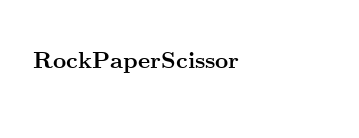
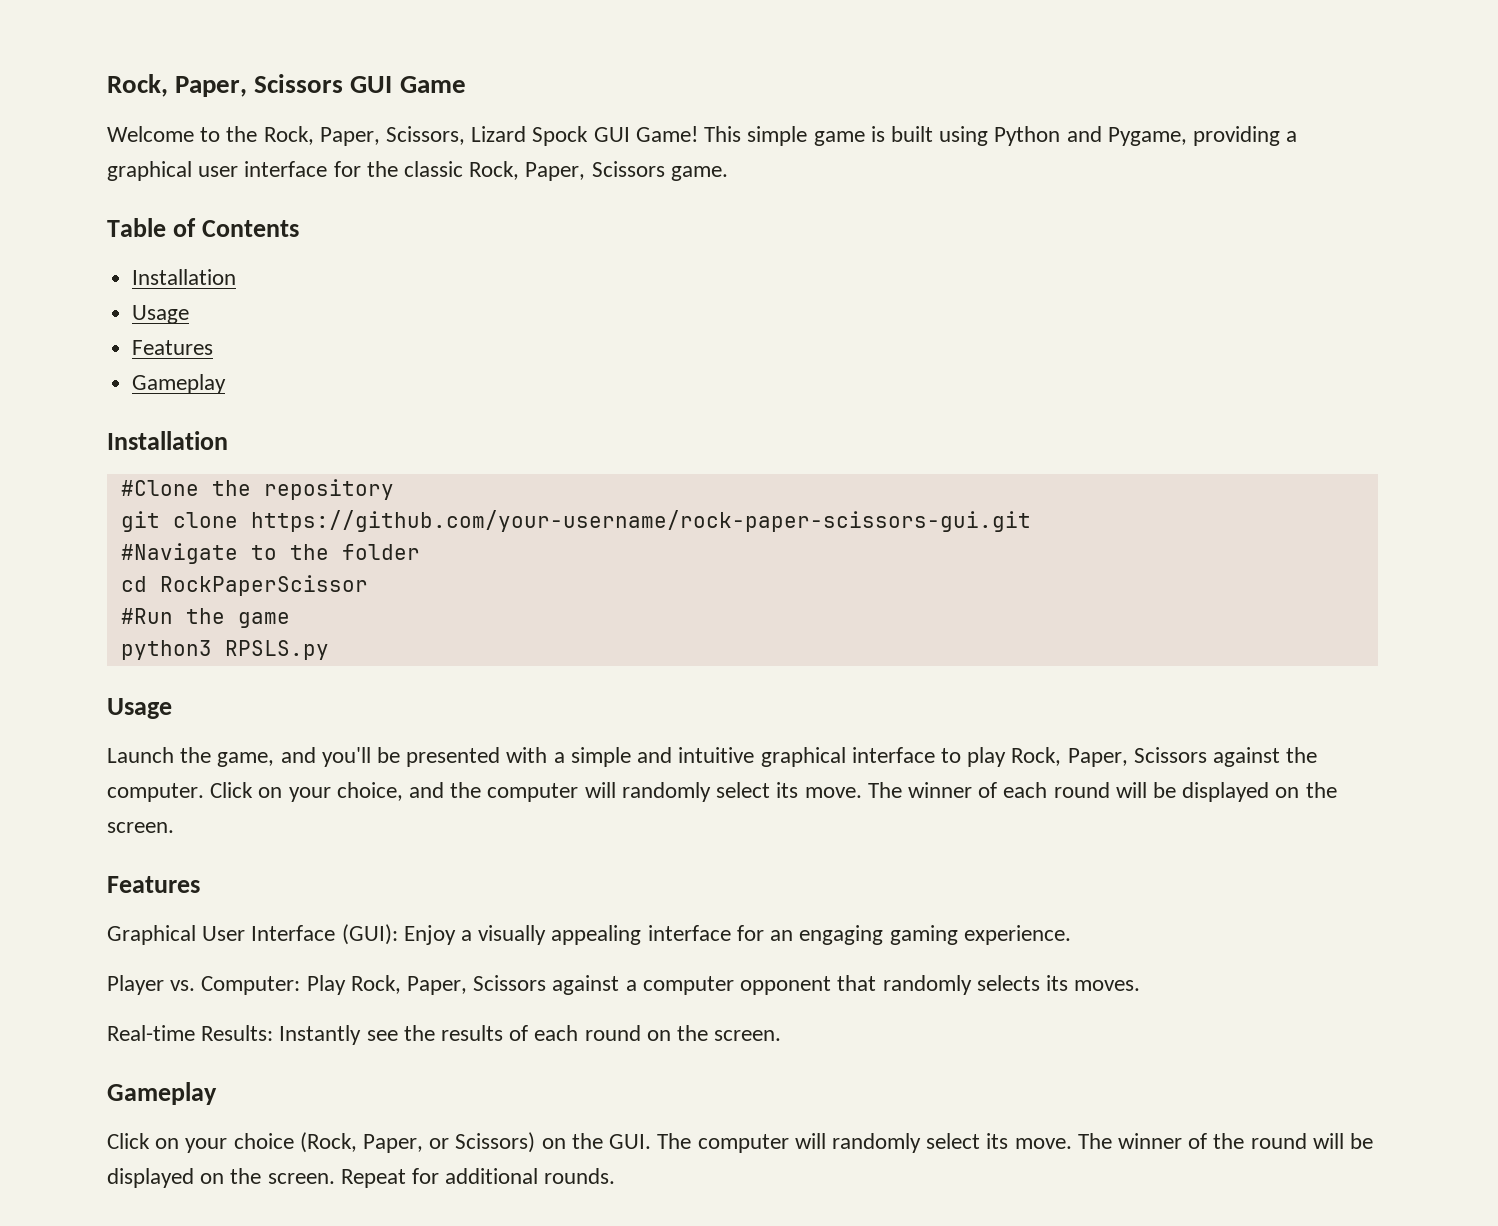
[33,52,239,73] RockPaperScissor -> [107,74,466,97] [107,126,1298,146] [107,161,728,181] [107,218,299,237] [132,269,237,285] [132,305,190,324] [132,340,214,355] [132,374,227,394] [107,431,228,450] [120,479,394,500] [120,510,1031,532] [120,543,420,564] [120,575,368,596] [120,608,290,628] [120,640,329,660] [107,698,172,719] [107,747,1318,767] [107,782,1337,802] [107,822,174,833] [107,876,200,893] [107,924,1071,945] [107,975,1141,995] [107,1025,782,1045] [107,1082,217,1105] [107,1132,1374,1153] [107,1168,616,1188] Rock, Paper, Scissors GUI Game // Welcome to the Rock, Paper, Scissors, Lizard Spock GUI Game! This simple game is built using Python and Pygame, providing a graphical user interface for the classic Rock, Paper, Scissors game. // Table of Contents // Installation // Usage // Features // Gameplay // Installation // #Clone the repository // git clone https://github.com/your-username/rock-paper-scissors-gui.git // #Navigate to the folder // cd RockPaperScissor // #Run the game // python3 RPSLS.py // Usage // Launch the game, and you'll be presented with a simple and intuitive graphical interface to play Rock, Paper, Scissors against the computer. Click on your choice, and the computer will randomly select its move. The winner of each round will be displayed on the screen. // Features // Graphical User Interface (GUI): Enjoy a visually appealing interface for an engaging gaming experience. // Player vs. Computer: Play Rock, Paper, Scissors against a computer opponent that randomly selects its moves. // Real-time Results: Instantly see the results of each round on the screen. // Gameplay // Click on your choice (Rock, Paper, or Scissors) on the GUI. The computer will randomly select its move. The winner of the round will be displayed on the screen. Repeat for additional rounds.

